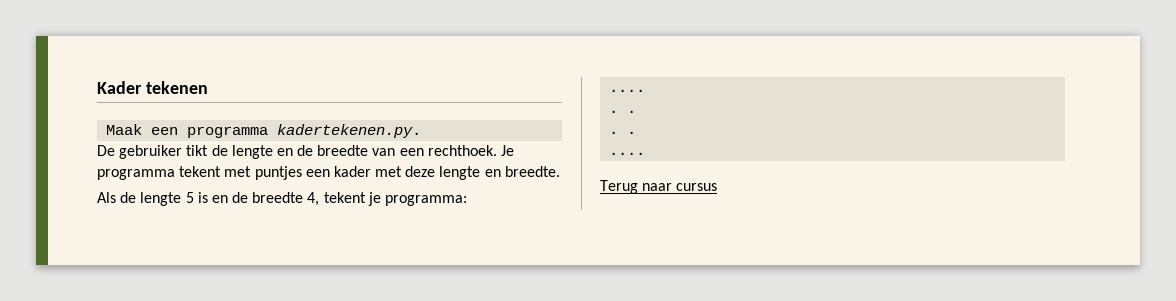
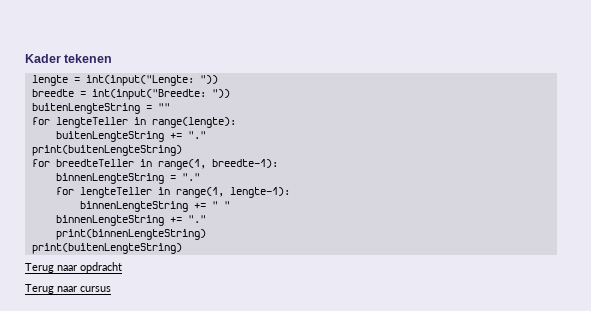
[106,124,422,138] [97,145,515,159] [97,166,560,180] [97,192,468,206] [609,89,646,92] [609,110,637,113] [609,131,637,134] [609,152,646,155] Maak een programma kadertekenen.py. // De gebruiker tikt de lengte en de breedte van een rechthoek. Je programma tekent met puntjes een kader met deze lengte en breedte. // Als de lengte 5 is en de breedte 4, tekent je programma: // .... // . . // . . // .... -> [31,75,218,86] [31,89,230,100] [31,103,170,114] [31,117,236,128] [55,131,206,142] [31,145,182,156] [31,159,278,170] [55,173,200,184] [55,187,290,198] [79,201,230,212] [55,215,206,226] [55,229,206,240] [31,243,182,254] [25,262,122,273] lengte = int(input("Lengte: ")) // breedte = int(input("Breedte: ")) // buitenLengteString = "" // for lengteTeller in range(lengte): // buitenLengteString += "." // print(buitenLengteString) // for breedteTeller in range(1, breedte-1): // binnenLengteString = "." // for lengteTeller in range(1, lengte-1): // binnenLengteString += " " // binnenLengteString += "." // print(binnenLengteString) // print(buitenLengteString) // Terug naar opdracht

